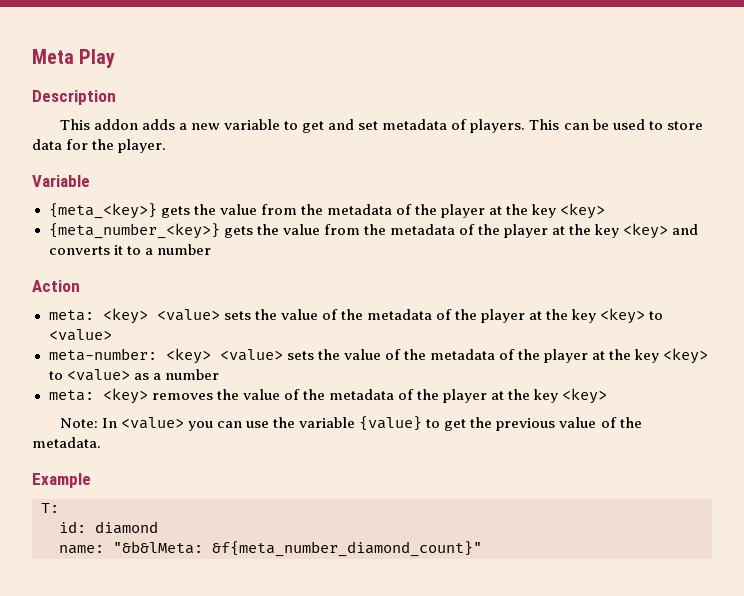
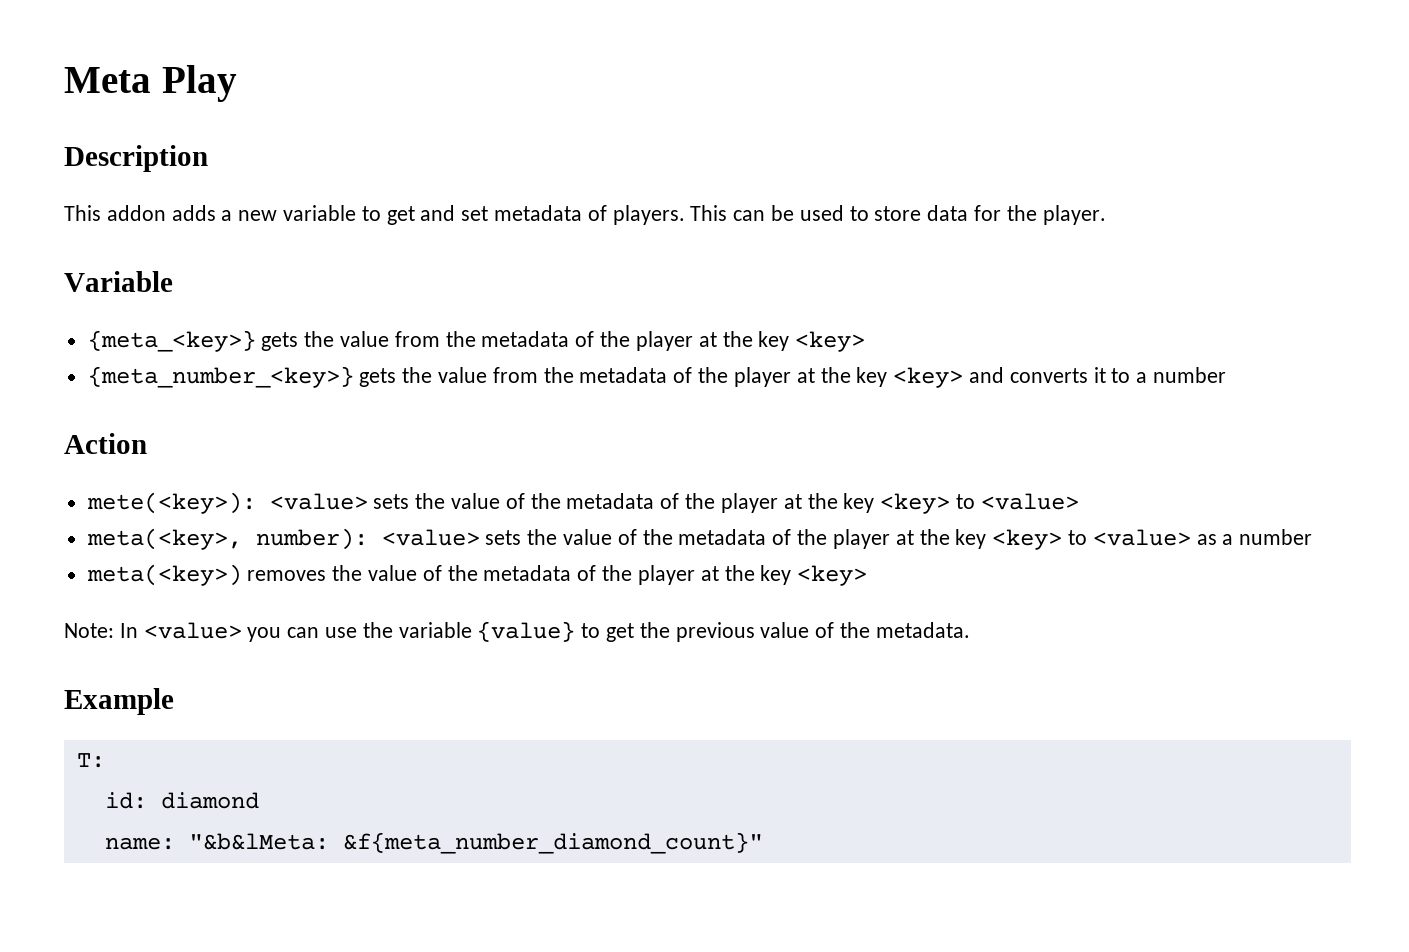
[48,308,148,324] meta: <key> -> [86,492,256,514] mete(<key>):
[48,348,211,364] meta-number: <key> -> [86,528,368,550] meta(<key>, number):
[48,388,148,404] meta: <key> -> [86,564,242,586] meta(<key>)

